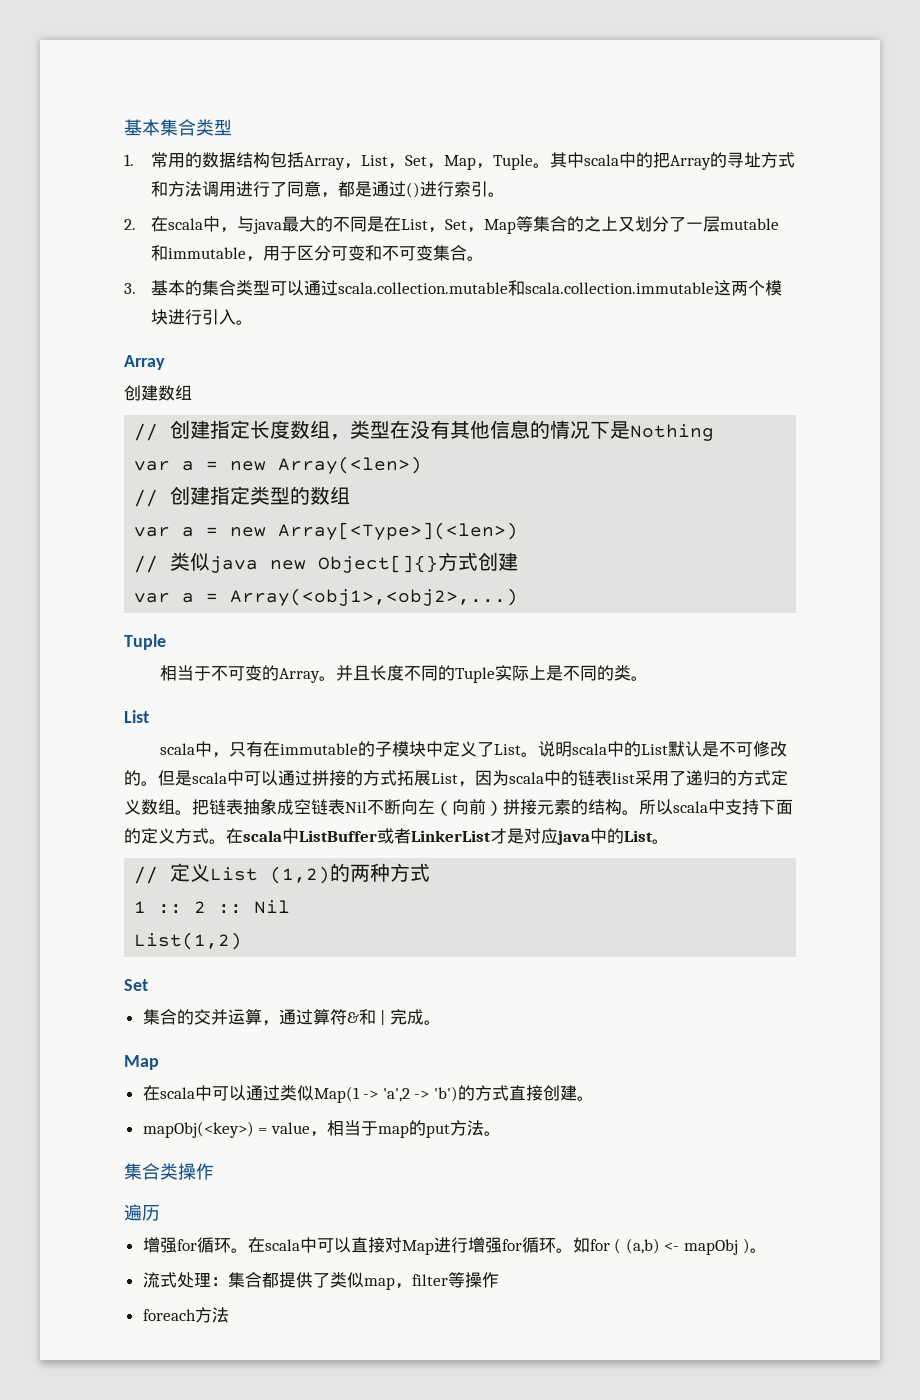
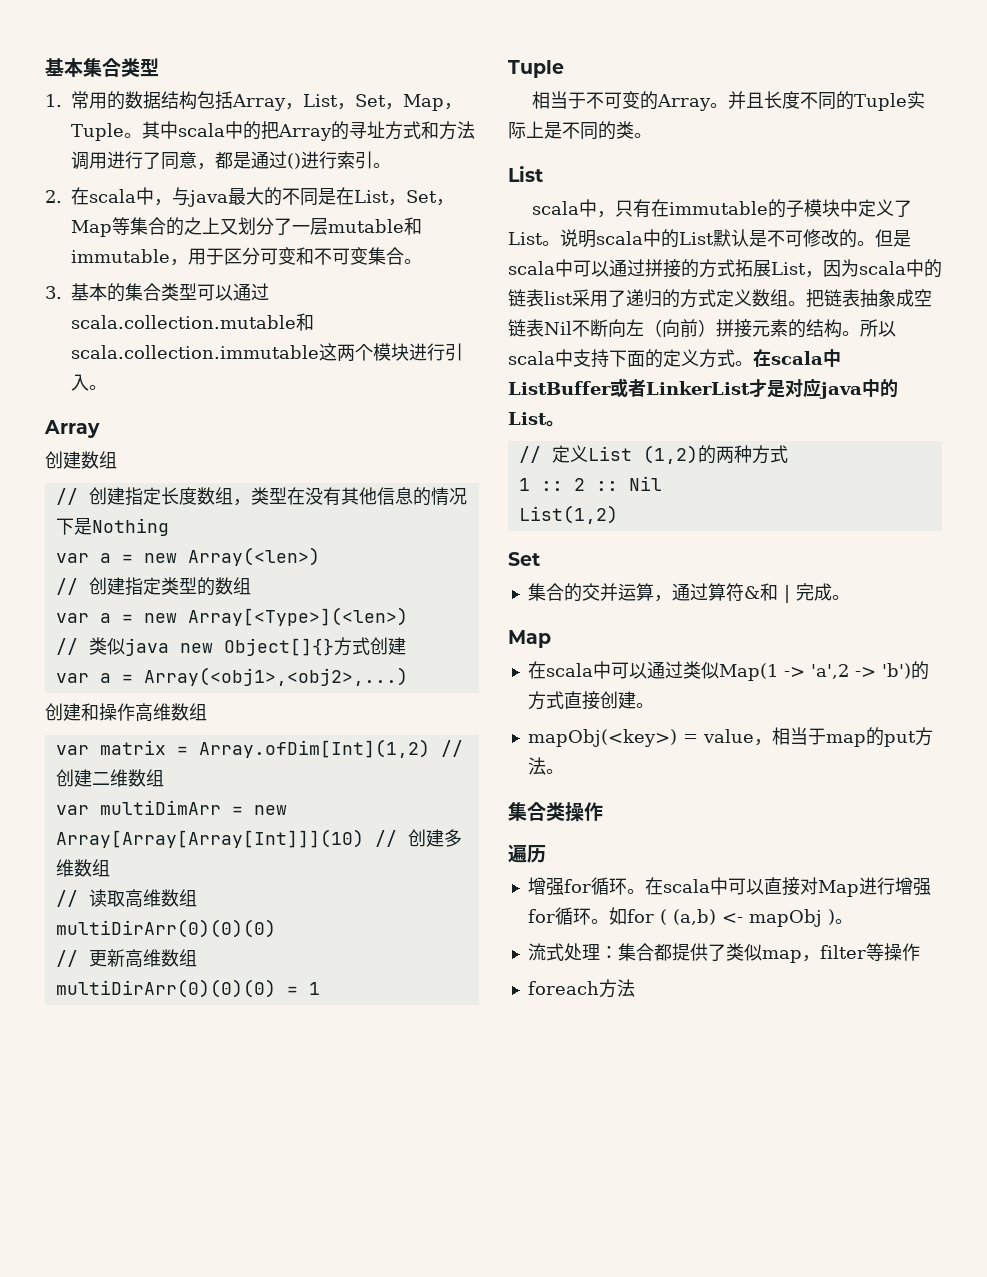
(519, 597) none -> [45,703,207,722] [55,739,463,758] [55,769,164,787] [55,800,287,815] [55,829,462,848] [55,859,110,877] [55,889,197,908] [55,919,276,938] [55,949,197,968] [55,979,320,998] // 创建和操作高维数组 // var matrix = Array.ofDim[Int](1,2) // 创建二维数组 // var multiDimArr = new Array[Array[Array[Int]]](10) // 创建多维数组 // // 读取高维数组 // multiDirArr(0)(0)(0) // // 更新高维数组 // multiDirArr(0)(0)(0) = 1

